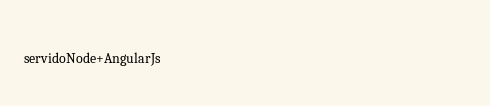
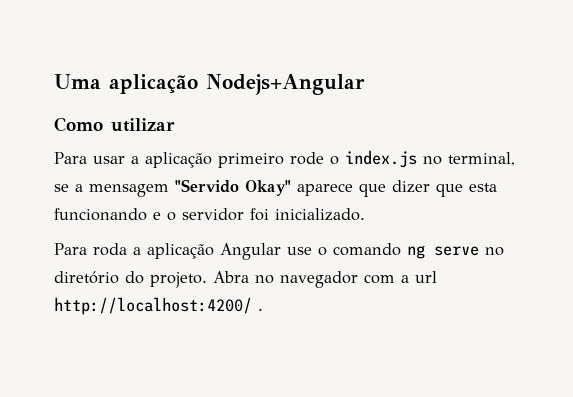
[24,52,161,66] servidoNode+AngularJs -> [54,74,365,95] [54,117,175,132] [54,150,515,168] [54,179,497,197] [54,208,365,221] [54,243,504,260] [54,271,437,288] [54,297,263,315] Uma aplicação Nodejs+Angular // Como utilizar // Para usar a aplicação primeiro rode o index.js no terminal, se a mensagem "Servido Okay" aparece que dizer que esta funcionando e o servidor foi inicializado. // Para roda a aplicação Angular use o comando ng serve no diretório do projeto. Abra no navegador com a url http://localhost:4200/ .

